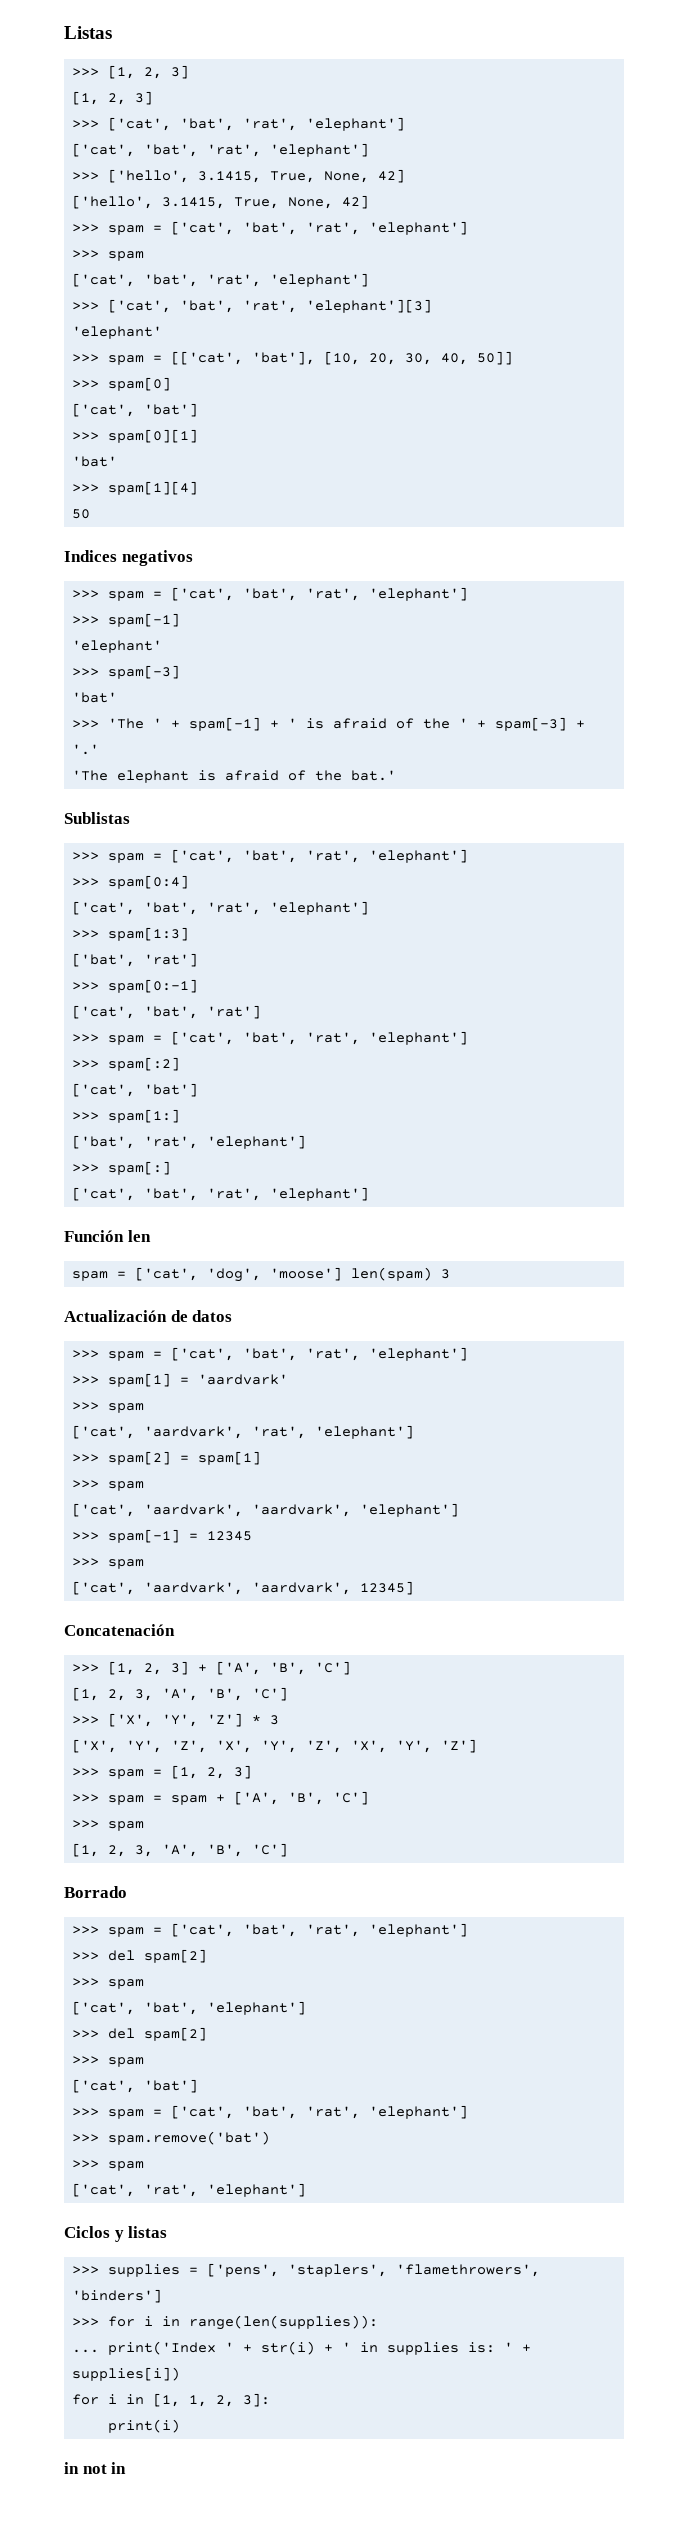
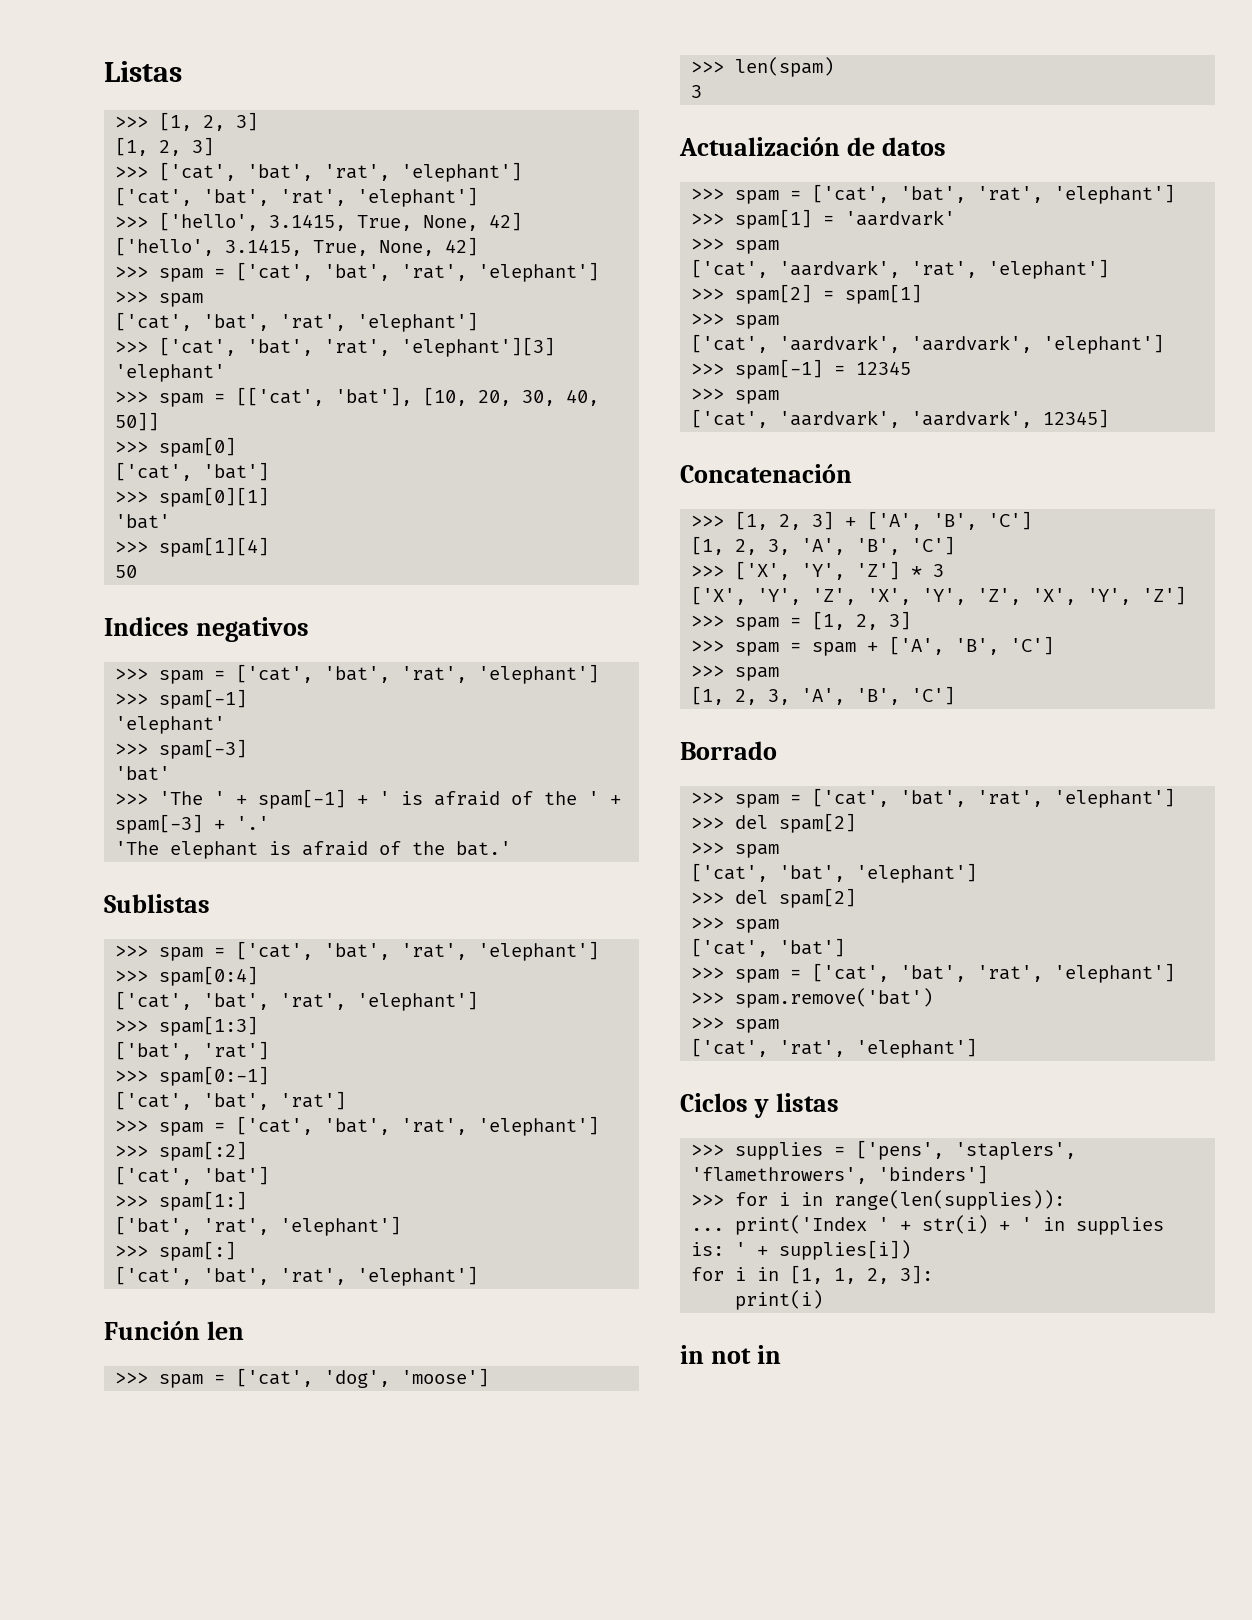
(151, 1236) none -> [115,1372,149,1384] >>>
(342, 1274) none -> [691,61,725,73] // >>>
(432, 1274) none -> (835, 67) //

